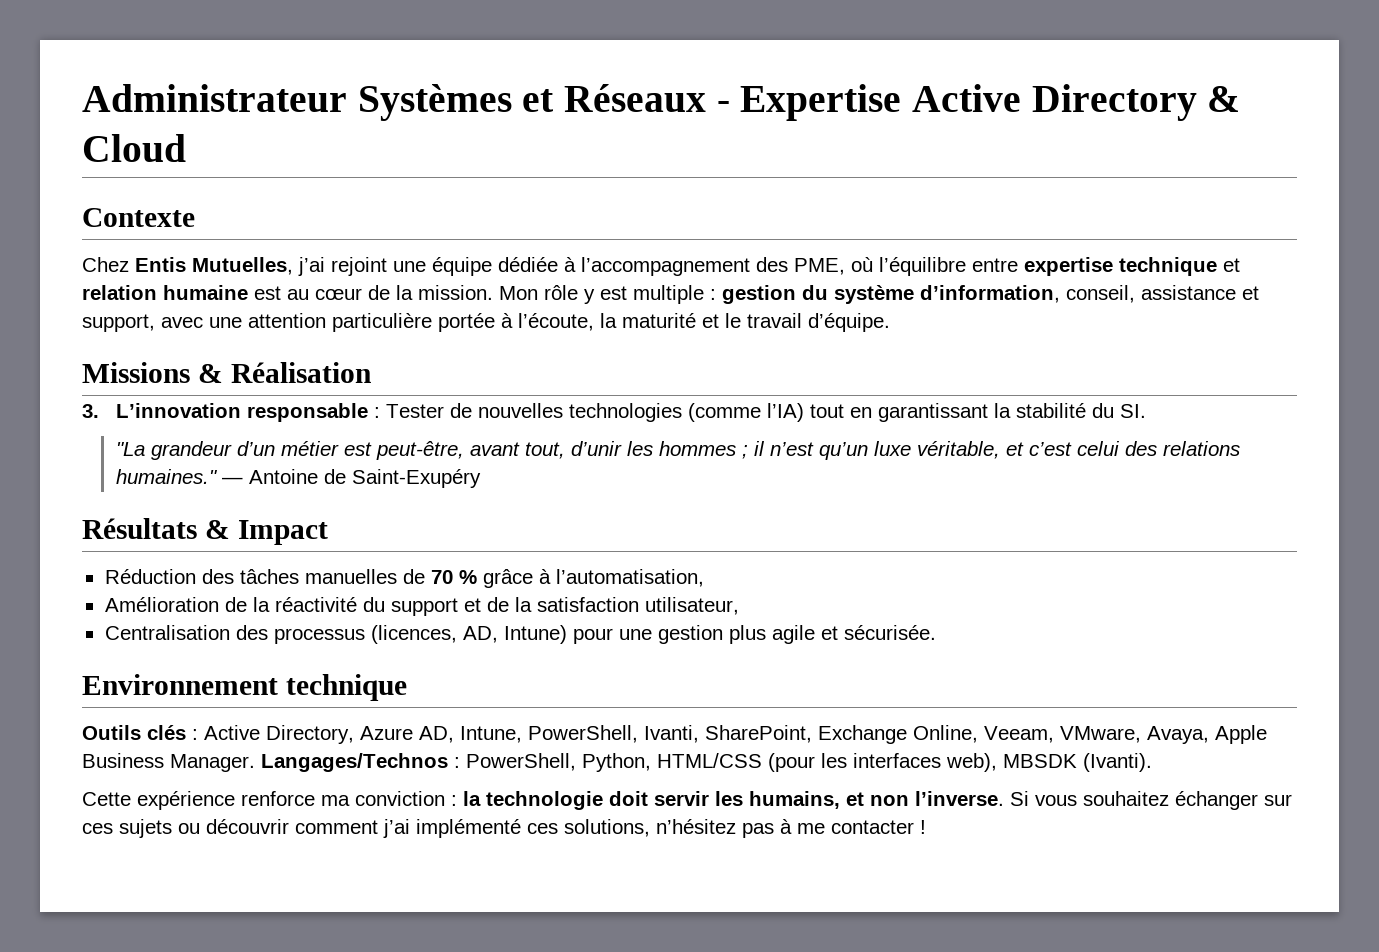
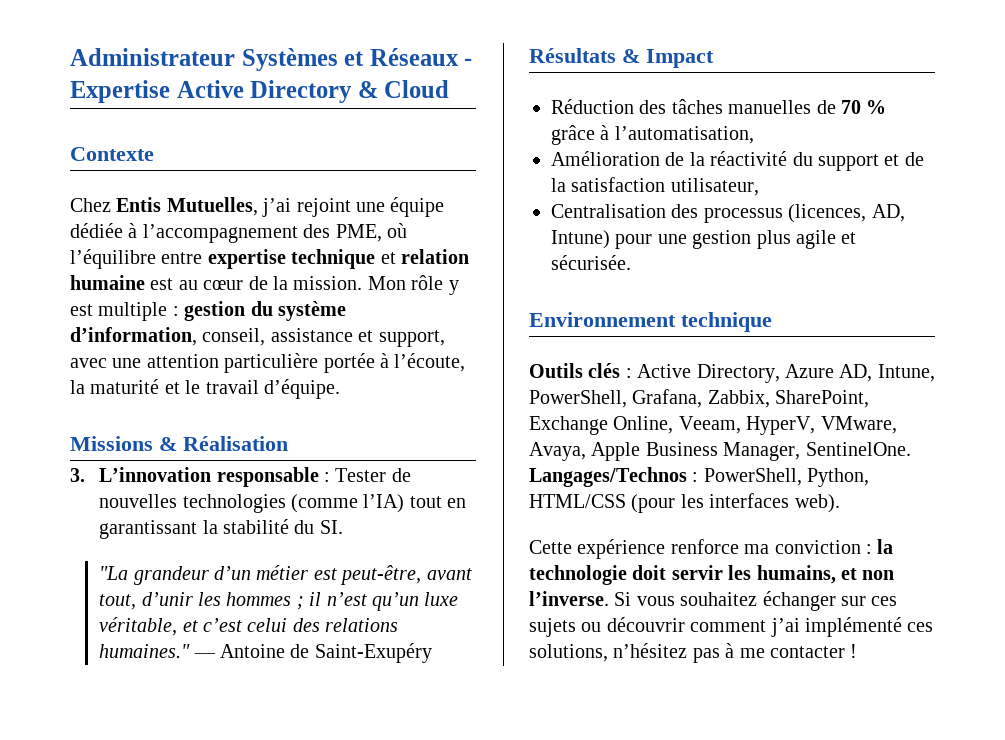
[644,725,699,743] Ivanti, -> [632,389,770,408] Grafana, Zabbix,
(1054, 734) none -> [746,416,816,435] HyperV,
[170,754,255,772] Manager. -> [723,442,911,461] Manager, SentinelOne.
[946,753,1152,772] web), MBSDK (Ivanti). -> [794,494,840,513] web).

